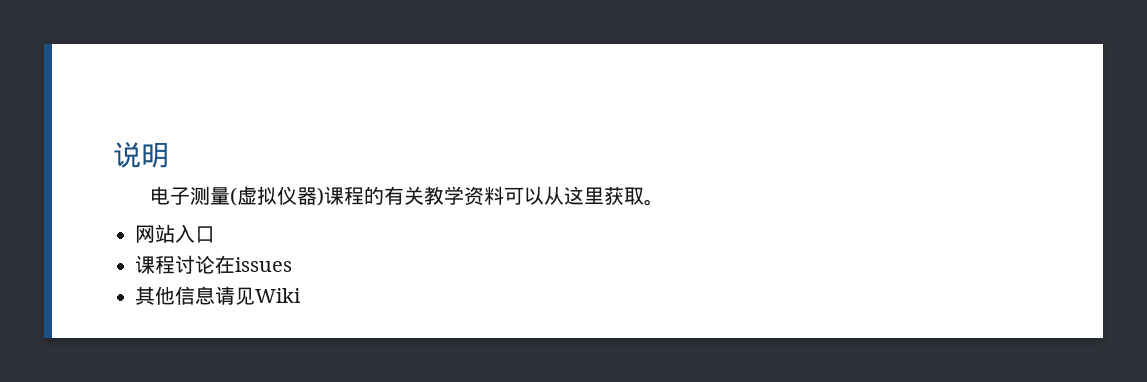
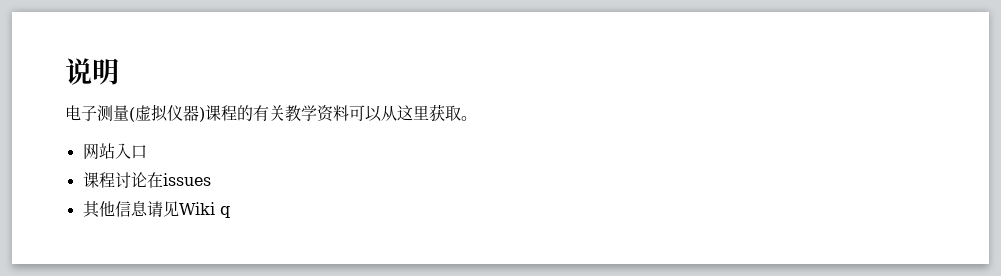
(301, 295) none -> [219,206,230,218] q

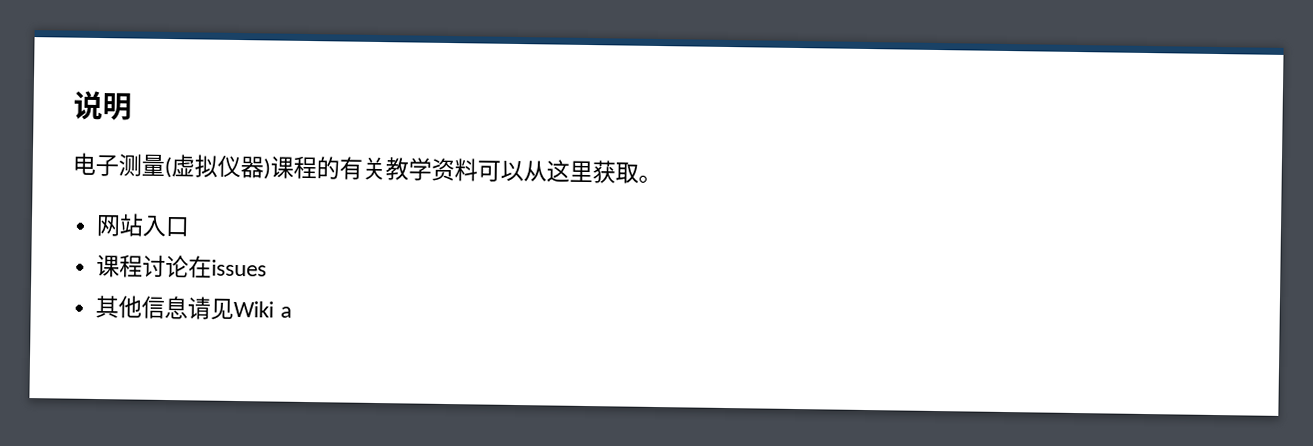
[219,206,230,218] q -> [279,306,292,318] a

